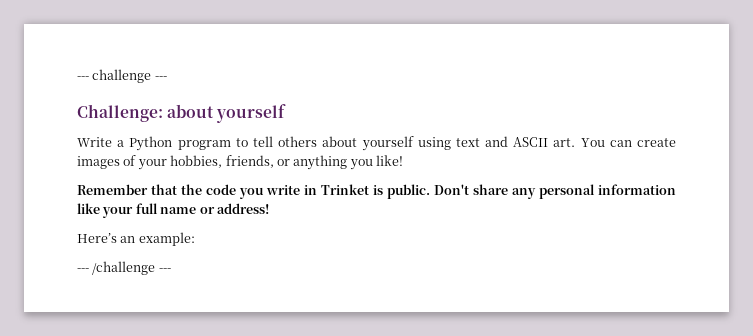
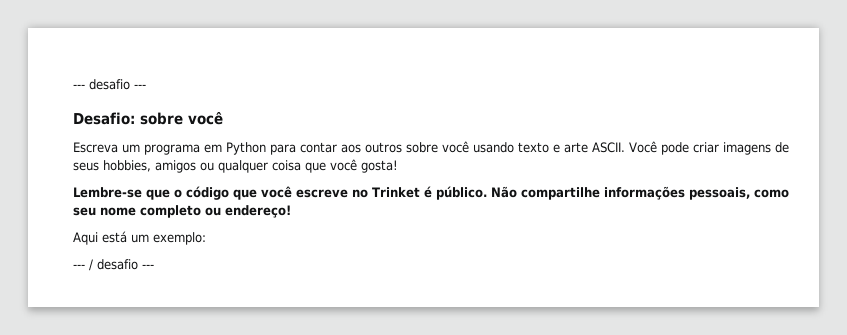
[77,69,152,83] --- challenge -> [73,79,130,90] --- desafio
[77,104,287,123] [77,136,676,151] [77,155,403,170] [77,184,676,199] [77,203,269,218] [77,232,195,246] [77,261,156,275] Challenge: about yourself // Write a Python program to tell others about yourself using text and ASCII art. You can create images of your hobbies, friends, or anything you like! // Remember that the code you write in Trinket is public. Don't share any personal information like your full name or address! // Here’s an example: // --- /challenge -> [73,112,223,125] [73,141,789,155] [73,159,398,173] [73,186,789,200] [73,205,291,218] [73,231,206,245] [73,259,138,271] Desafio: sobre você // Escreva um programa em Python para contar aos outros sobre você usando texto e arte ASCII. Você pode criar imagens de seus hobbies, amigos ou qualquer coisa que você gosta! // Lembre-se que o código que você escreve no Trinket é público. Não compartilhe informações pessoais, como seu nome completo ou endereço! // Aqui está um exemplo: // --- / desafio

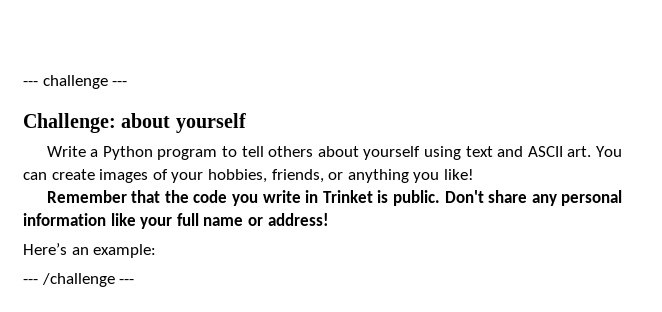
[73,79,130,90] --- desafio -> [23,75,108,89] --- challenge
[73,112,223,125] [73,141,789,155] [73,159,398,173] [73,186,789,200] [73,205,291,218] [73,231,206,245] [73,259,138,271] Desafio: sobre você // Escreva um programa em Python para contar aos outros sobre você usando texto e arte ASCII. Você pode criar imagens de seus hobbies, amigos ou qualquer coisa que você gosta! // Lembre-se que o código que você escreve no Trinket é público. Não compartilhe informações pessoais, como seu nome completo ou endereço! // Aqui está um exemplo: // --- / desafio -> [23,113,246,133] [46,146,622,160] [23,169,474,183] [46,190,623,206] [23,213,329,229] [23,243,157,258] [23,273,115,287] Challenge: about yourself // Write a Python program to tell others about yourself using text and ASCII art. You can create images of your hobbies, friends, or anything you like! // Remember that the code you write in Trinket is public. Don't share any personal information like your full name or address! // Here’s an example: // --- /challenge

